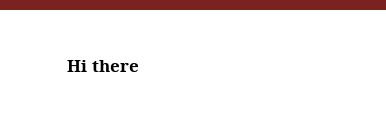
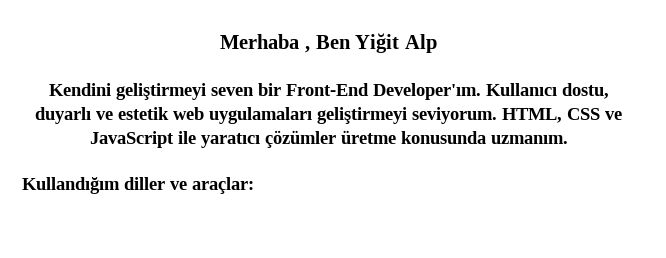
[67,60,139,72] Hi there -> [220,33,437,53] [48,83,609,100] [35,107,622,124] [89,130,568,148] [22,177,254,194] Merhaba , Ben Yiğit Alp // Kendini geliştirmeyi seven bir Front-End Developer'ım. Kullanıcı dostu, duyarlı ve estetik web uygulamaları geliştirmeyi seviyorum. HTML, CSS ve JavaScript ile yaratıcı çözümler üretme konusunda uzmanım. // Kullandığım diller ve araçlar:

